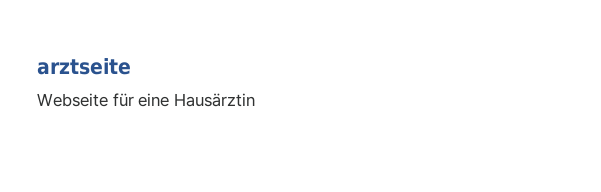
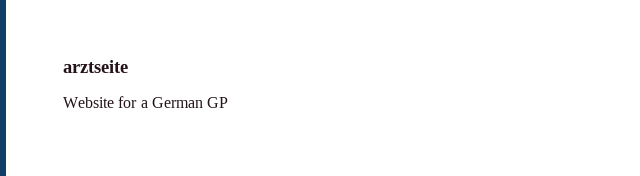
[37,93,255,107] Webseite für eine Hausärztin -> [63,96,229,108] Website for a German GP

